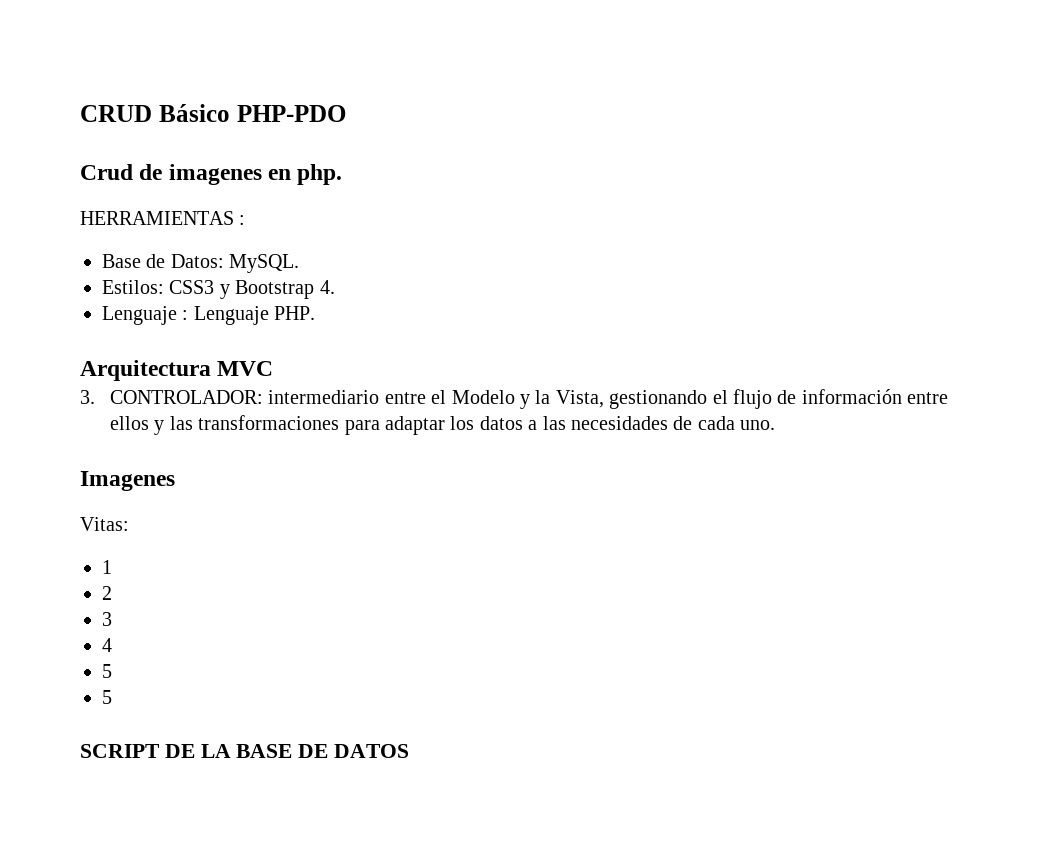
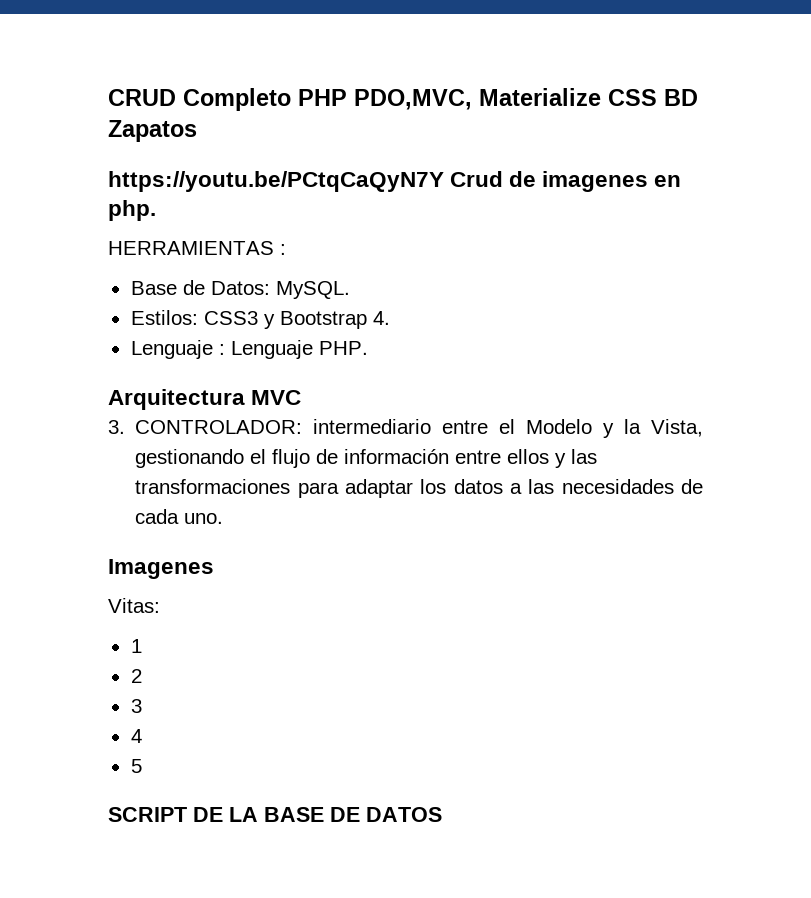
[158,104,346,122] Básico PHP-PDO // -> [183,88,698,111] [108,120,197,142] [108,171,444,192] Completo PHP PDO,MVC, Materialize CSS BD Zapatos // https://youtu.be/PCtqCaQyN7Y
[102,690,112,704] // 5 -> (142, 766) none

